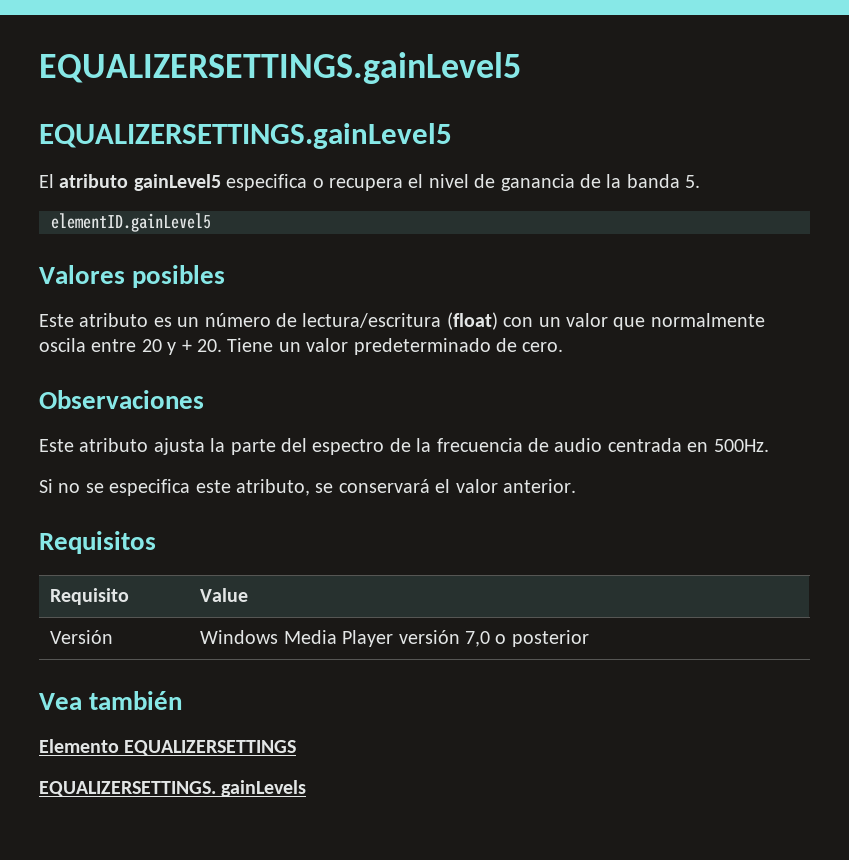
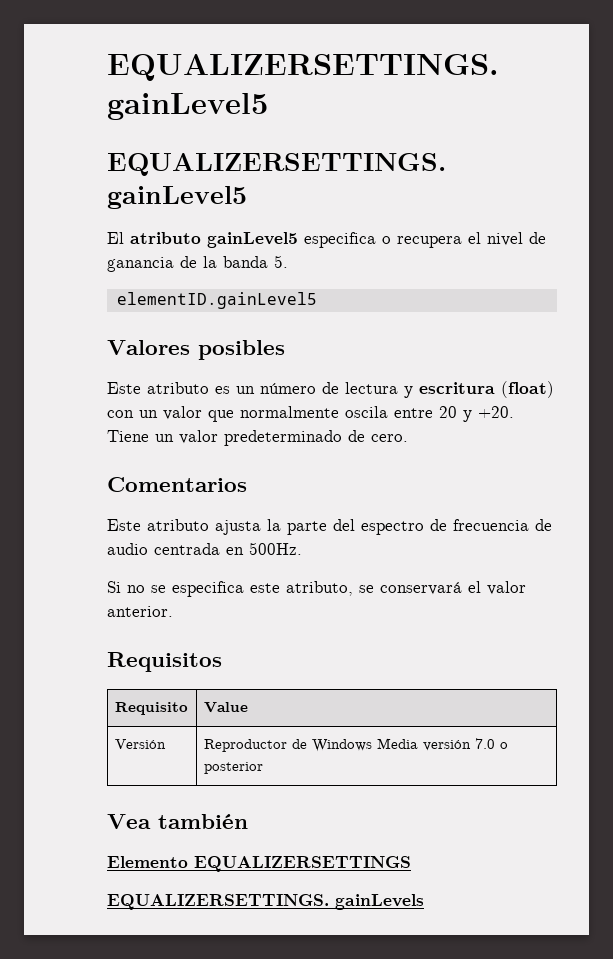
[302,313,442,328] lectura/escritura -> [345,382,495,398] lectura y escritura
[181,339,223,352] + 20. -> [478,406,514,418] +20.
[39,390,204,409] Observaciones -> [107,477,247,492] Comentarios
[416,438,432,452] la -> (447, 525) none
[200,630,490,647] Windows Media Player versión 7,0 -> [203,738,495,752] Reproductor de Windows Media versión 7.0

